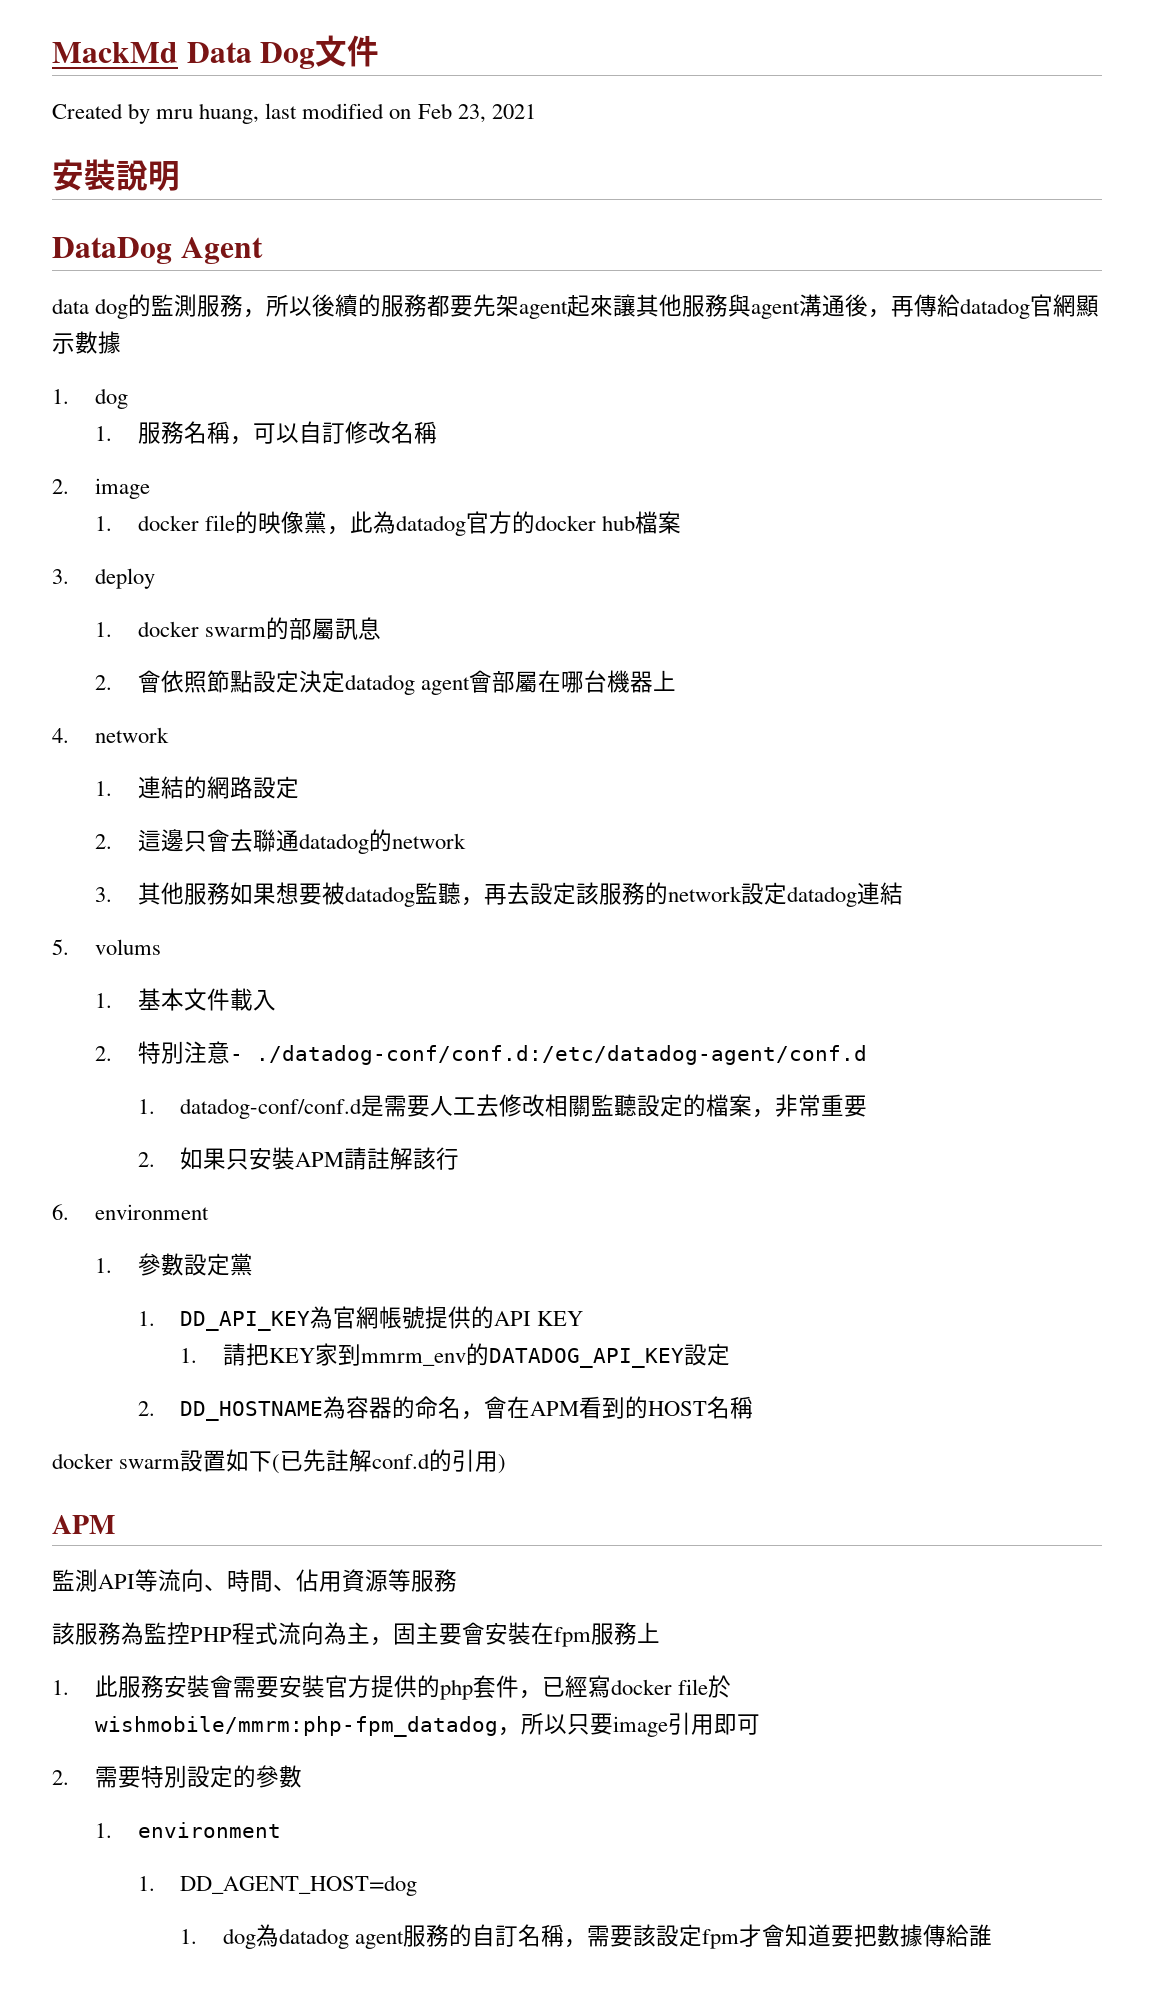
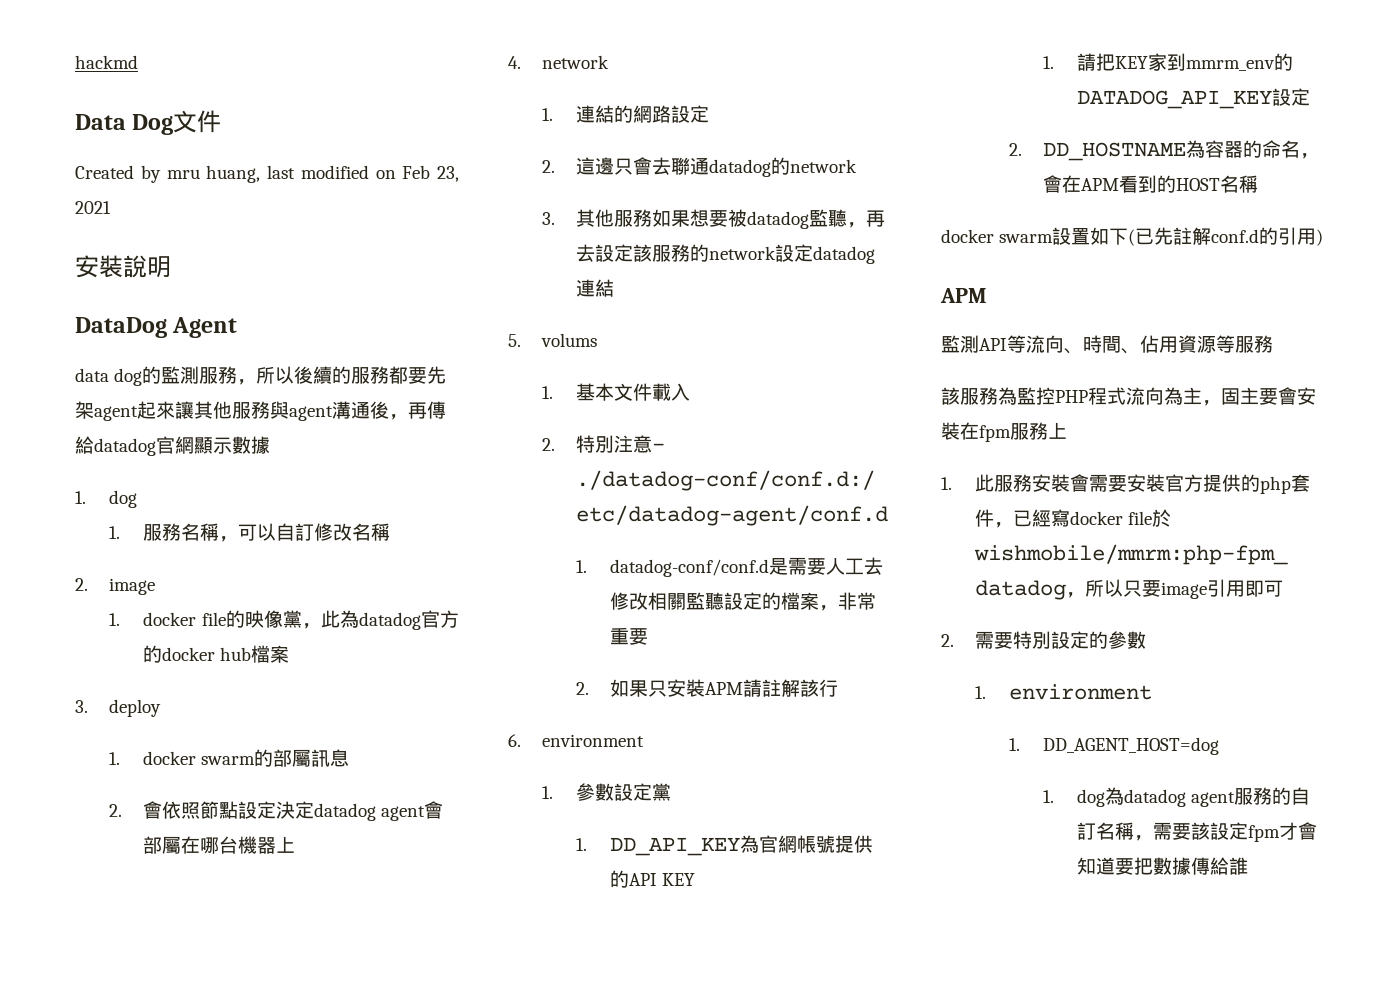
[52,42,178,63] MackMd -> [75,55,138,69] hackmd //

